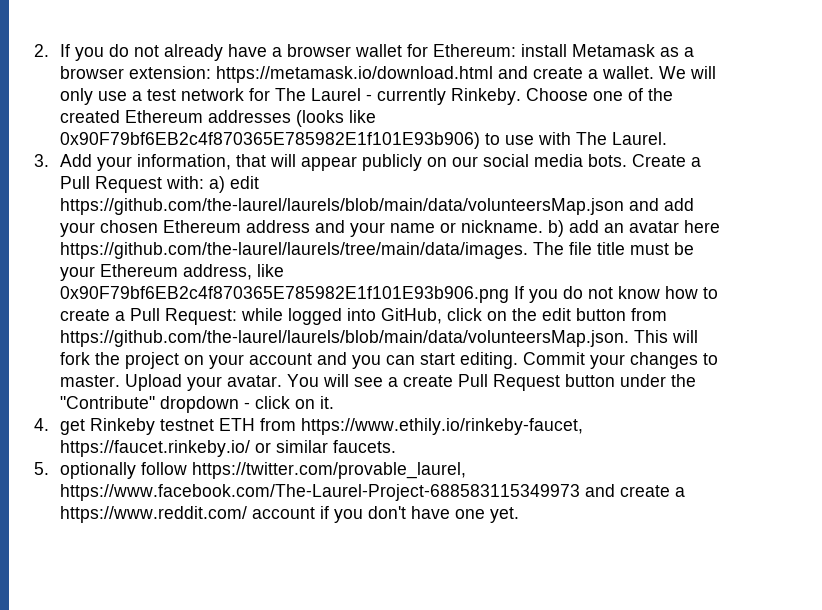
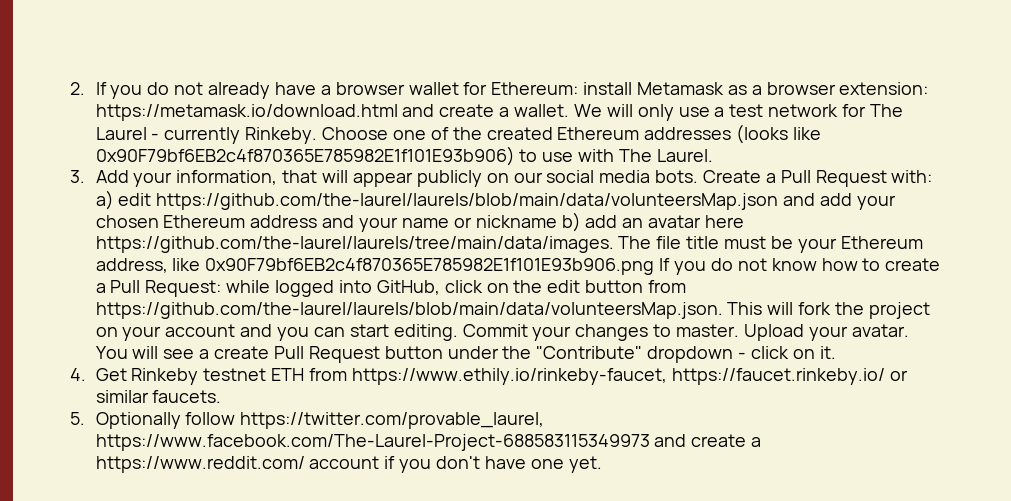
[460,220,543,233] nickname. -> [475,215,557,228] nickname
[59,419,85,435] get -> [95,368,127,381] Get
[59,462,136,479] optionally -> [95,412,181,429] Optionally

